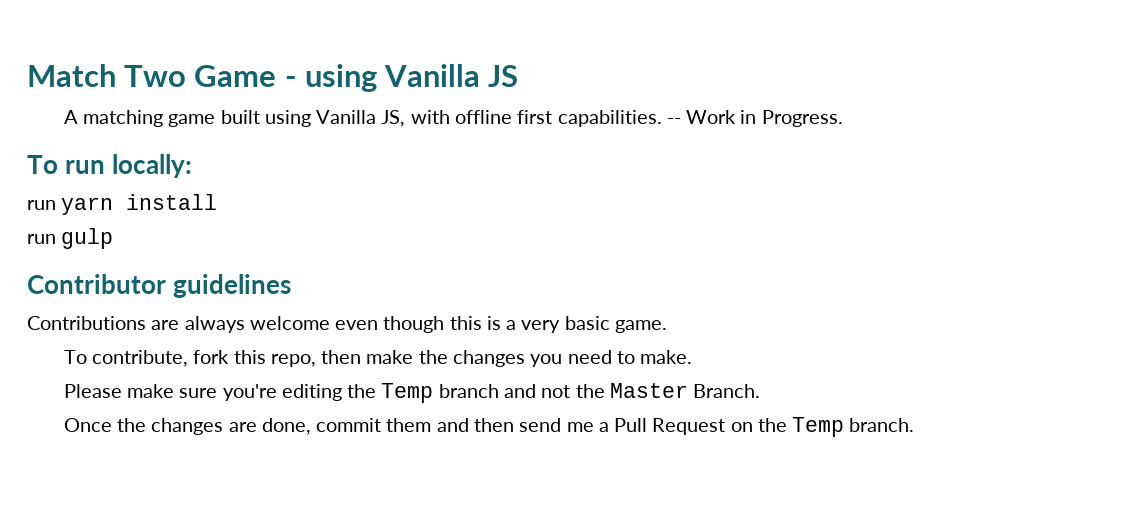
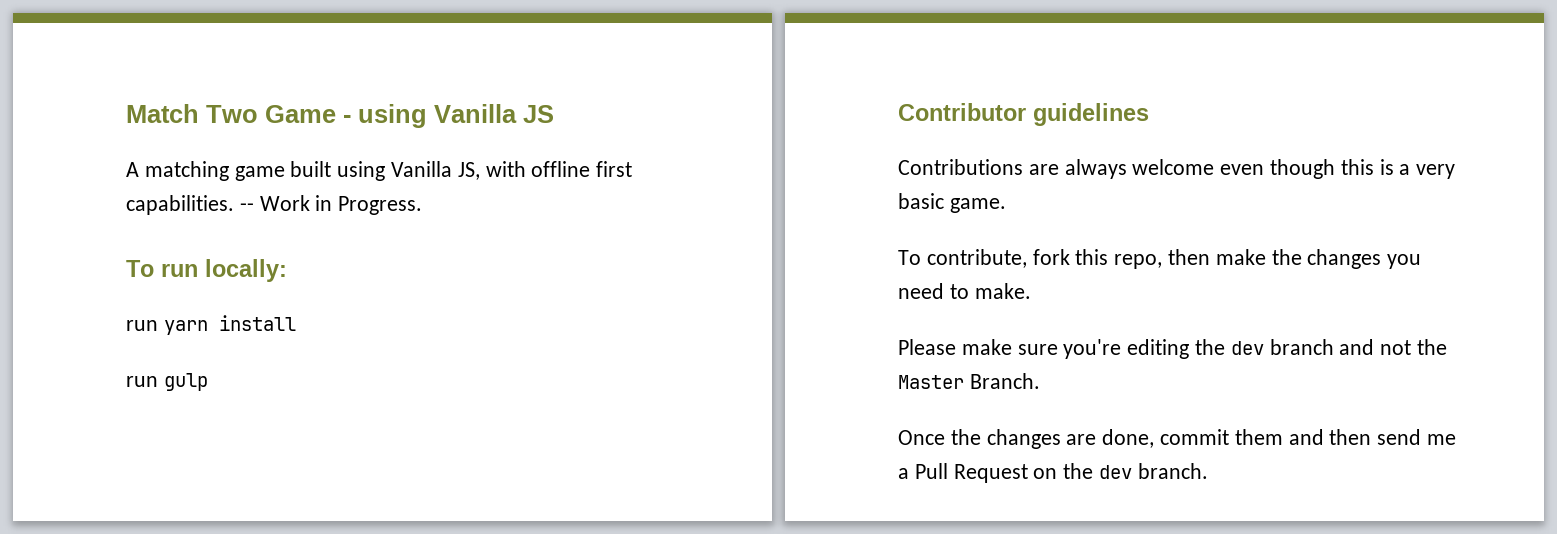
[381,383,434,403] Temp -> [1230,341,1264,355] dev
[792,417,845,437] Temp -> [1099,465,1133,479] dev

